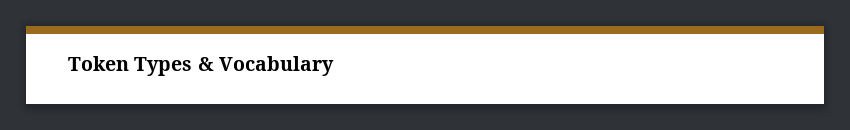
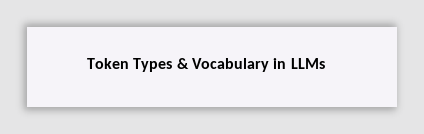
(334, 66) none -> [273,58,325,69] in LLMs

